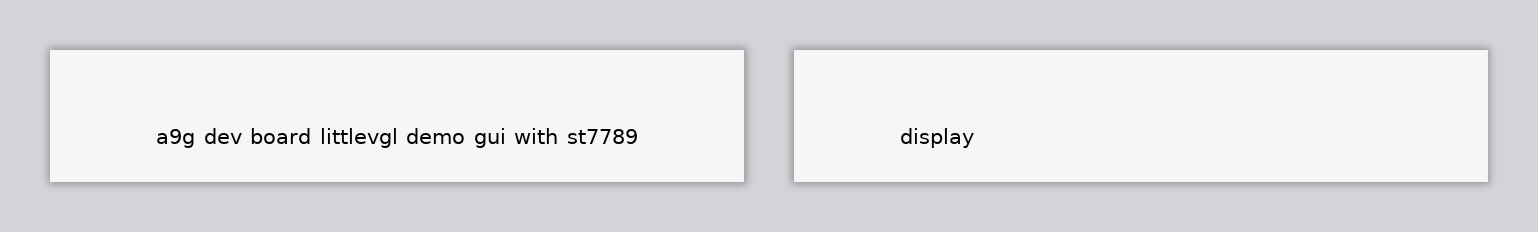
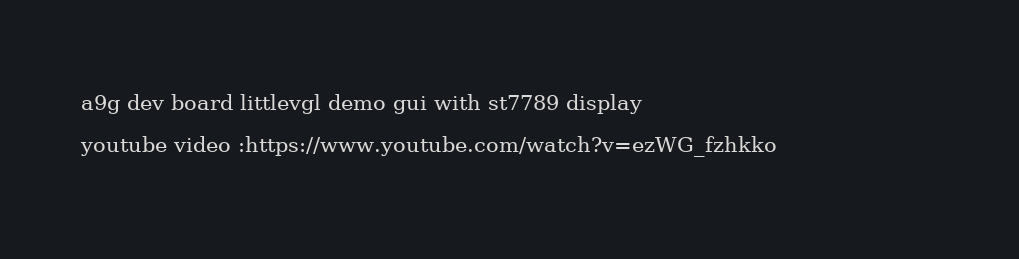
(974, 138) none -> [80,136,777,157] // youtube video :https://www.youtube.com/watch?v=ezWG_fzhkko

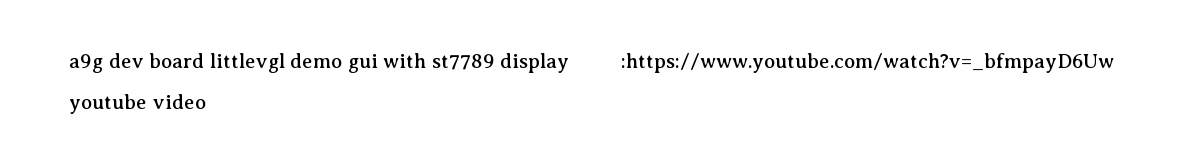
[238,136,777,157] :https://www.youtube.com/watch?v=ezWG_fzhkko -> [621,53,1114,73] :https://www.youtube.com/watch?v=_bfmpayD6Uw

